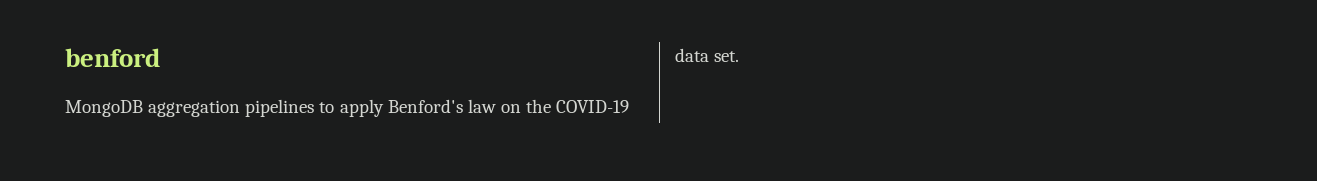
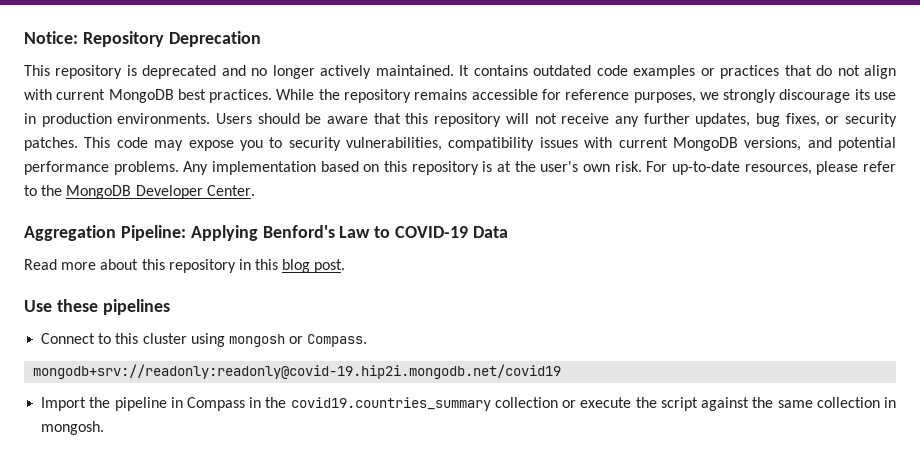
[65,48,160,67] [65,99,630,117] [675,48,740,62] benford // MongoDB aggregation pipelines to apply Benford's law on the COVID-19 data set. -> [24,31,261,47] [24,65,897,79] [24,89,896,103] [24,113,898,127] [24,137,896,151] [24,161,896,175] [24,185,255,199] [24,225,509,241] [24,259,346,273] [24,299,170,315] [41,333,368,347] [33,364,562,379] [41,397,897,411] [41,421,105,435] Notice: Repository Deprecation // This repository is deprecated and no longer actively maintained. It contains outdated code examples or practices that do not align with current MongoDB best practices. While the repository remains accessible for reference purposes, we strongly discourage its use in production environments. Users should be aware that this repository will not receive any further updates, bug fixes, or security patches. This code may expose you to security vulnerabilities, compatibility issues with current MongoDB versions, and potential performance problems. Any implementation based on this repository is at the user's own risk. For up-to-date resources, please refer to the MongoDB Developer Center. // Aggregation Pipeline: Applying Benford's Law to COVID-19 Data // Read more about this repository in this blog post. // Use these pipelines // Connect to this cluster using mongosh or Compass. // mongodb+srv://readonly:readonly@covid-19.hip2i.mongodb.net/covid19 // Import the pipeline in Compass in the covid19.countries_summary collection or execute the script against the same collection in mongosh.

